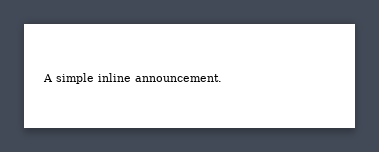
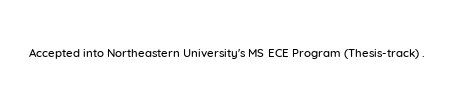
[43,73,222,84] A simple inline announcement. -> [29,48,425,59] Accepted into Northeastern University's MS ECE Program (Thesis-track) .

